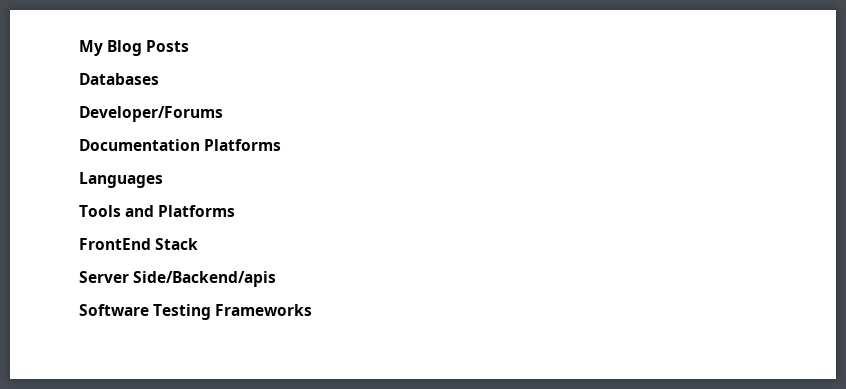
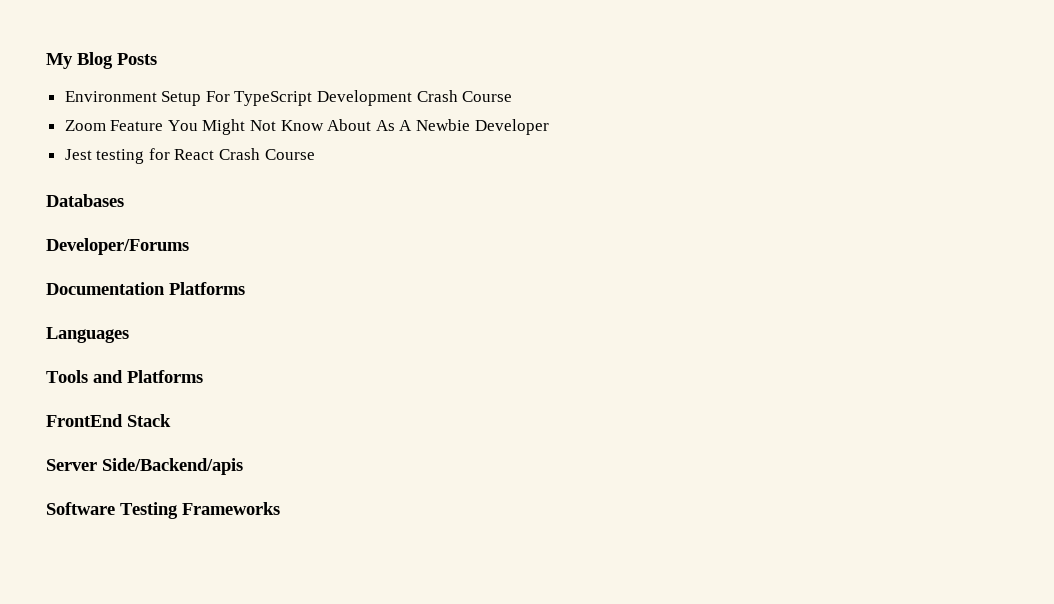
(190, 46) none -> [64,90,513,106] [64,119,549,135] [64,148,315,164] // Environment Setup For TypeScript Development Crash Course // Zoom Feature You Might Not Know About As A Newbie Developer // Jest testing for React Crash Course

